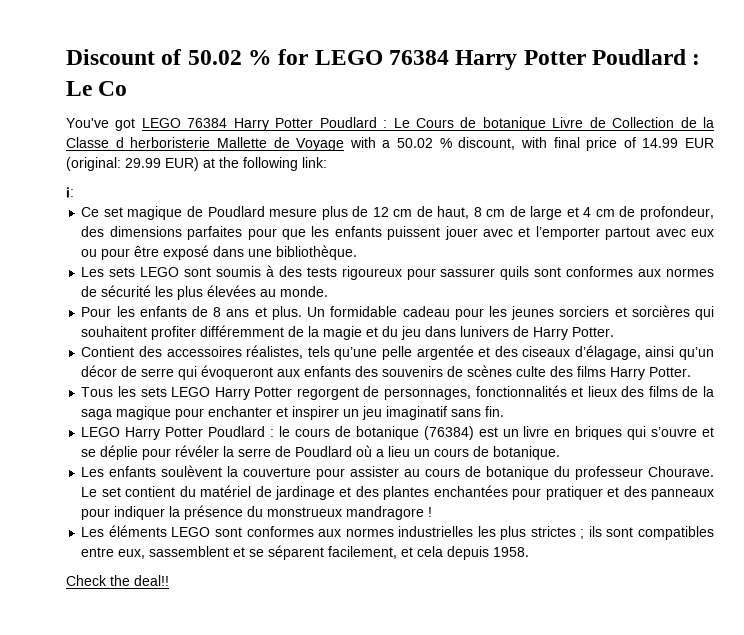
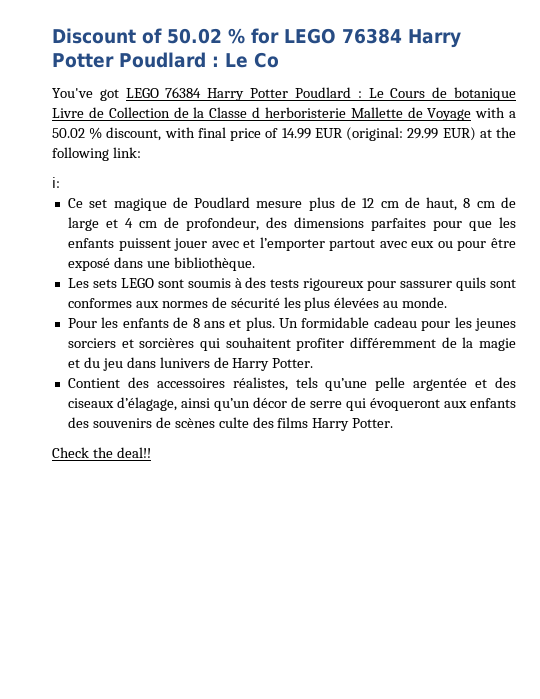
[81,385,715,400] [81,406,505,420] [81,426,714,440] [81,445,561,460] [81,465,714,480] [81,485,715,500] [81,505,433,520] [81,525,715,540] [81,545,530,560] // Tous les sets LEGO Harry Potter regorgent de personnages, fonctionnalités et lieux des films de la saga magique pour enchanter et inspirer un jeu imaginatif sans fin. // LEGO Harry Potter Poudlard : le cours de botanique (76384) est un livre en briques qui s’ouvre et se déplie pour révéler la serre de Poudlard où a lieu un cours de botanique. // Les enfants soulèvent la couverture pour assister au cours de botanique du professeur Chourave. Le set contient du matériel de jardinage et des plantes enchantées pour pratiquer et des panneaux pour indiquer la présence du monstrueux mandragore ! // Les éléments LEGO sont conformes aux normes industrielles les plus strictes ; ils sont compatibles entre eux, sassemblent et se séparent facilement, et cela depuis 1958. -> (394, 423) none

